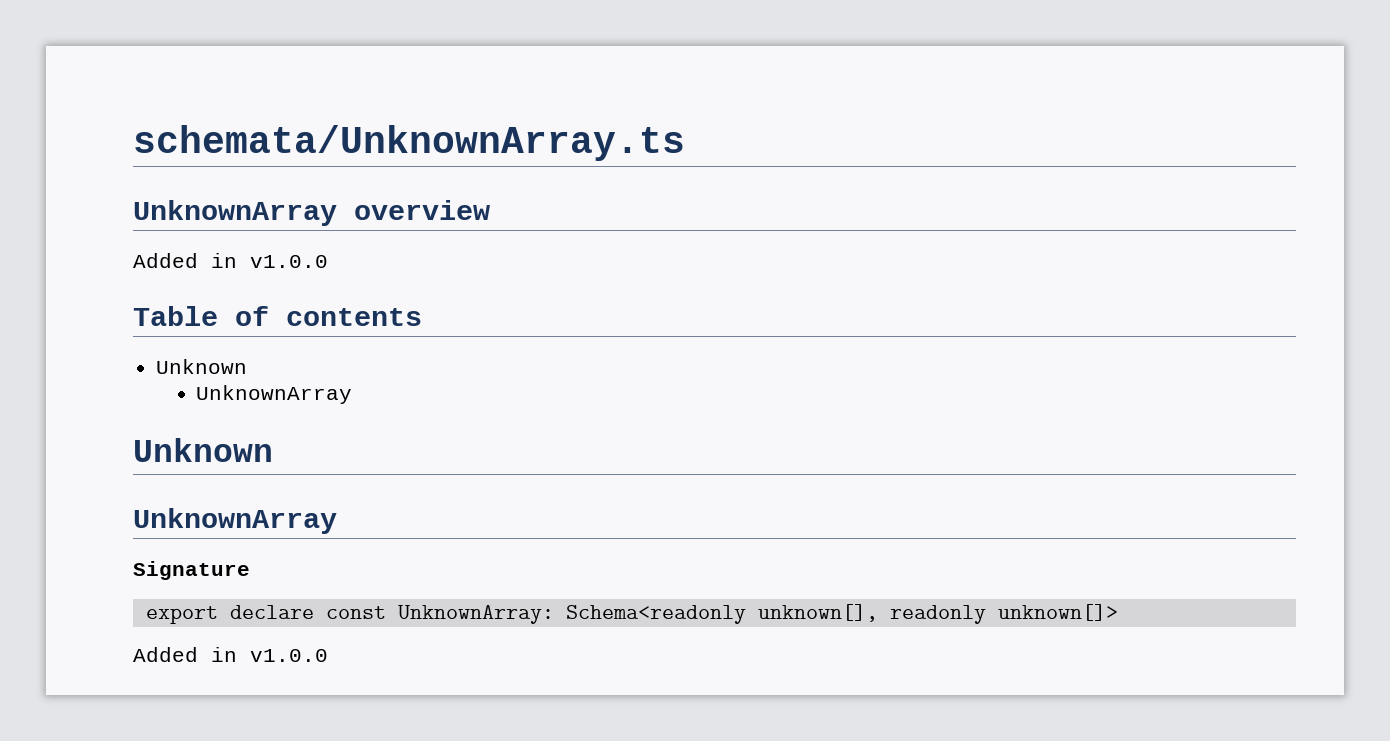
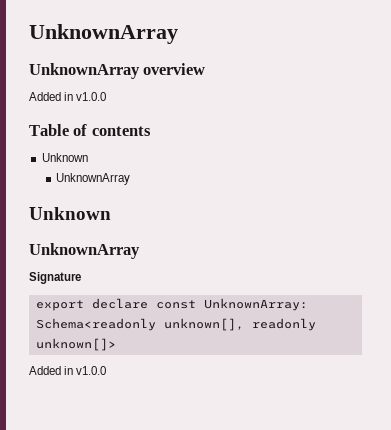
[133,125,685,161] schemata/UnknownArray.ts -> [29,24,178,44] UnknownArray

